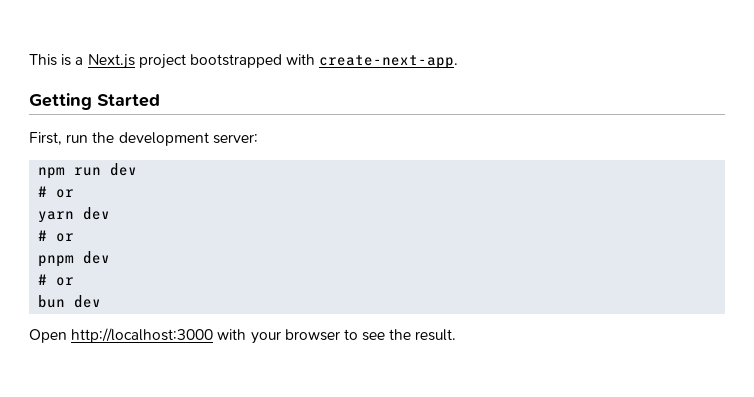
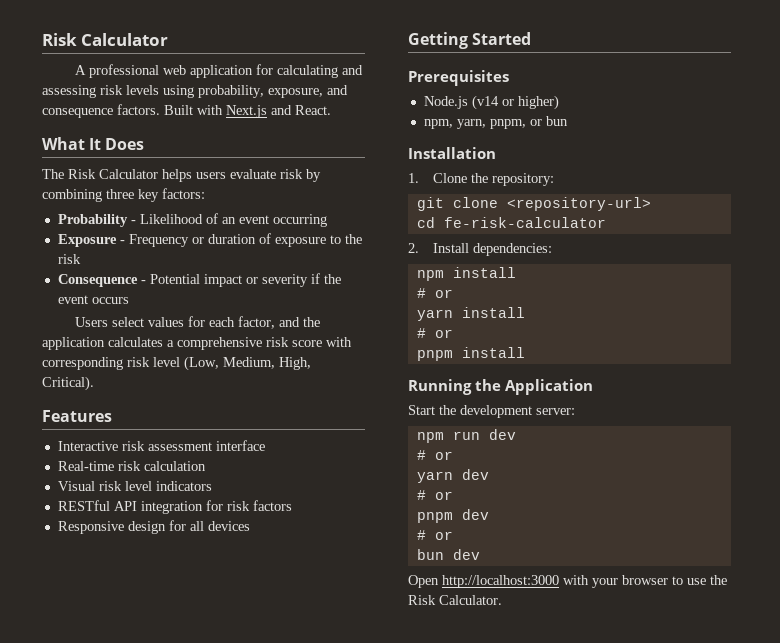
[29,54,459,69] [29,93,160,110] [29,132,89,145] This is a Next.js project bootstrapped with create-next-app. // Getting Started // First, run -> [42,33,169,46] [74,64,363,78] [42,85,348,98] [42,104,331,118] [42,137,145,150] [42,169,321,182] [42,188,205,202] [57,213,327,227] [57,233,362,247] [57,254,81,264] [57,273,341,287] [57,295,129,304] [74,316,320,329] [42,337,352,350] [42,356,311,371] [42,376,94,391] [42,410,112,422] [57,440,265,451] [57,461,206,471] [57,481,212,491] [57,500,292,514] [57,520,250,534] [408,32,532,49] [408,70,509,86] [423,95,559,110] [423,116,568,129] [408,147,496,159] [408,173,554,186] [416,197,651,211] [416,217,606,228] [408,243,552,256] [416,267,516,281] [416,288,453,298] [416,307,525,321] [416,328,453,338] [416,347,525,361] [408,379,593,395] [408,405,435,415] Risk Calculator // A professional web application for calculating and assessing risk levels using probability, exposure, and consequence factors. Built with Next.js and React. // What It Does // The Risk Calculator helps users evaluate risk by combining three key factors: // Probability - Likelihood of an event occurring // Exposure - Frequency or duration of exposure to the risk // Consequence - Potential impact or severity if the event occurs // Users select values for each factor, and the application calculates a comprehensive risk score with corresponding risk level (Low, Medium, High, Critical). // Features // Interactive risk assessment interface // Real-time risk calculation // Visual risk level indicators // RESTful API integration for risk factors // Responsive design for all devices // Getting Started // Prerequisites // Node.js (v14 or higher) // npm, yarn, pnpm, or bun // Installation // 1. Clone the repository: // git clone <repository-url> // cd fe-risk-calculator // 2. Install dependencies: // npm install // # or // yarn install // # or // pnpm install // Running the Application // Start
[362,329,457,341] see the result. -> [687,575,727,585] [408,595,502,605] use the Risk Calculator.

